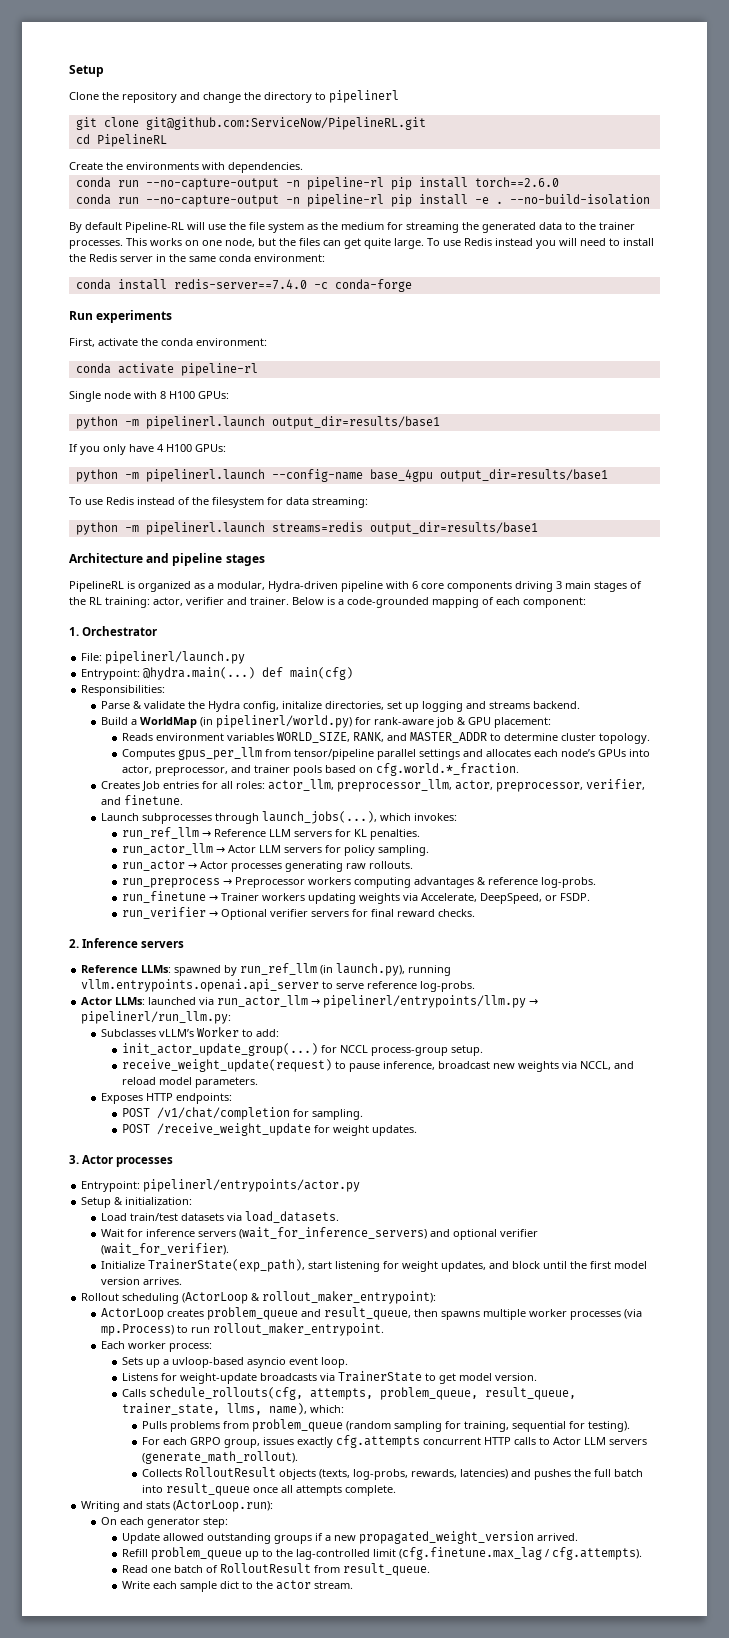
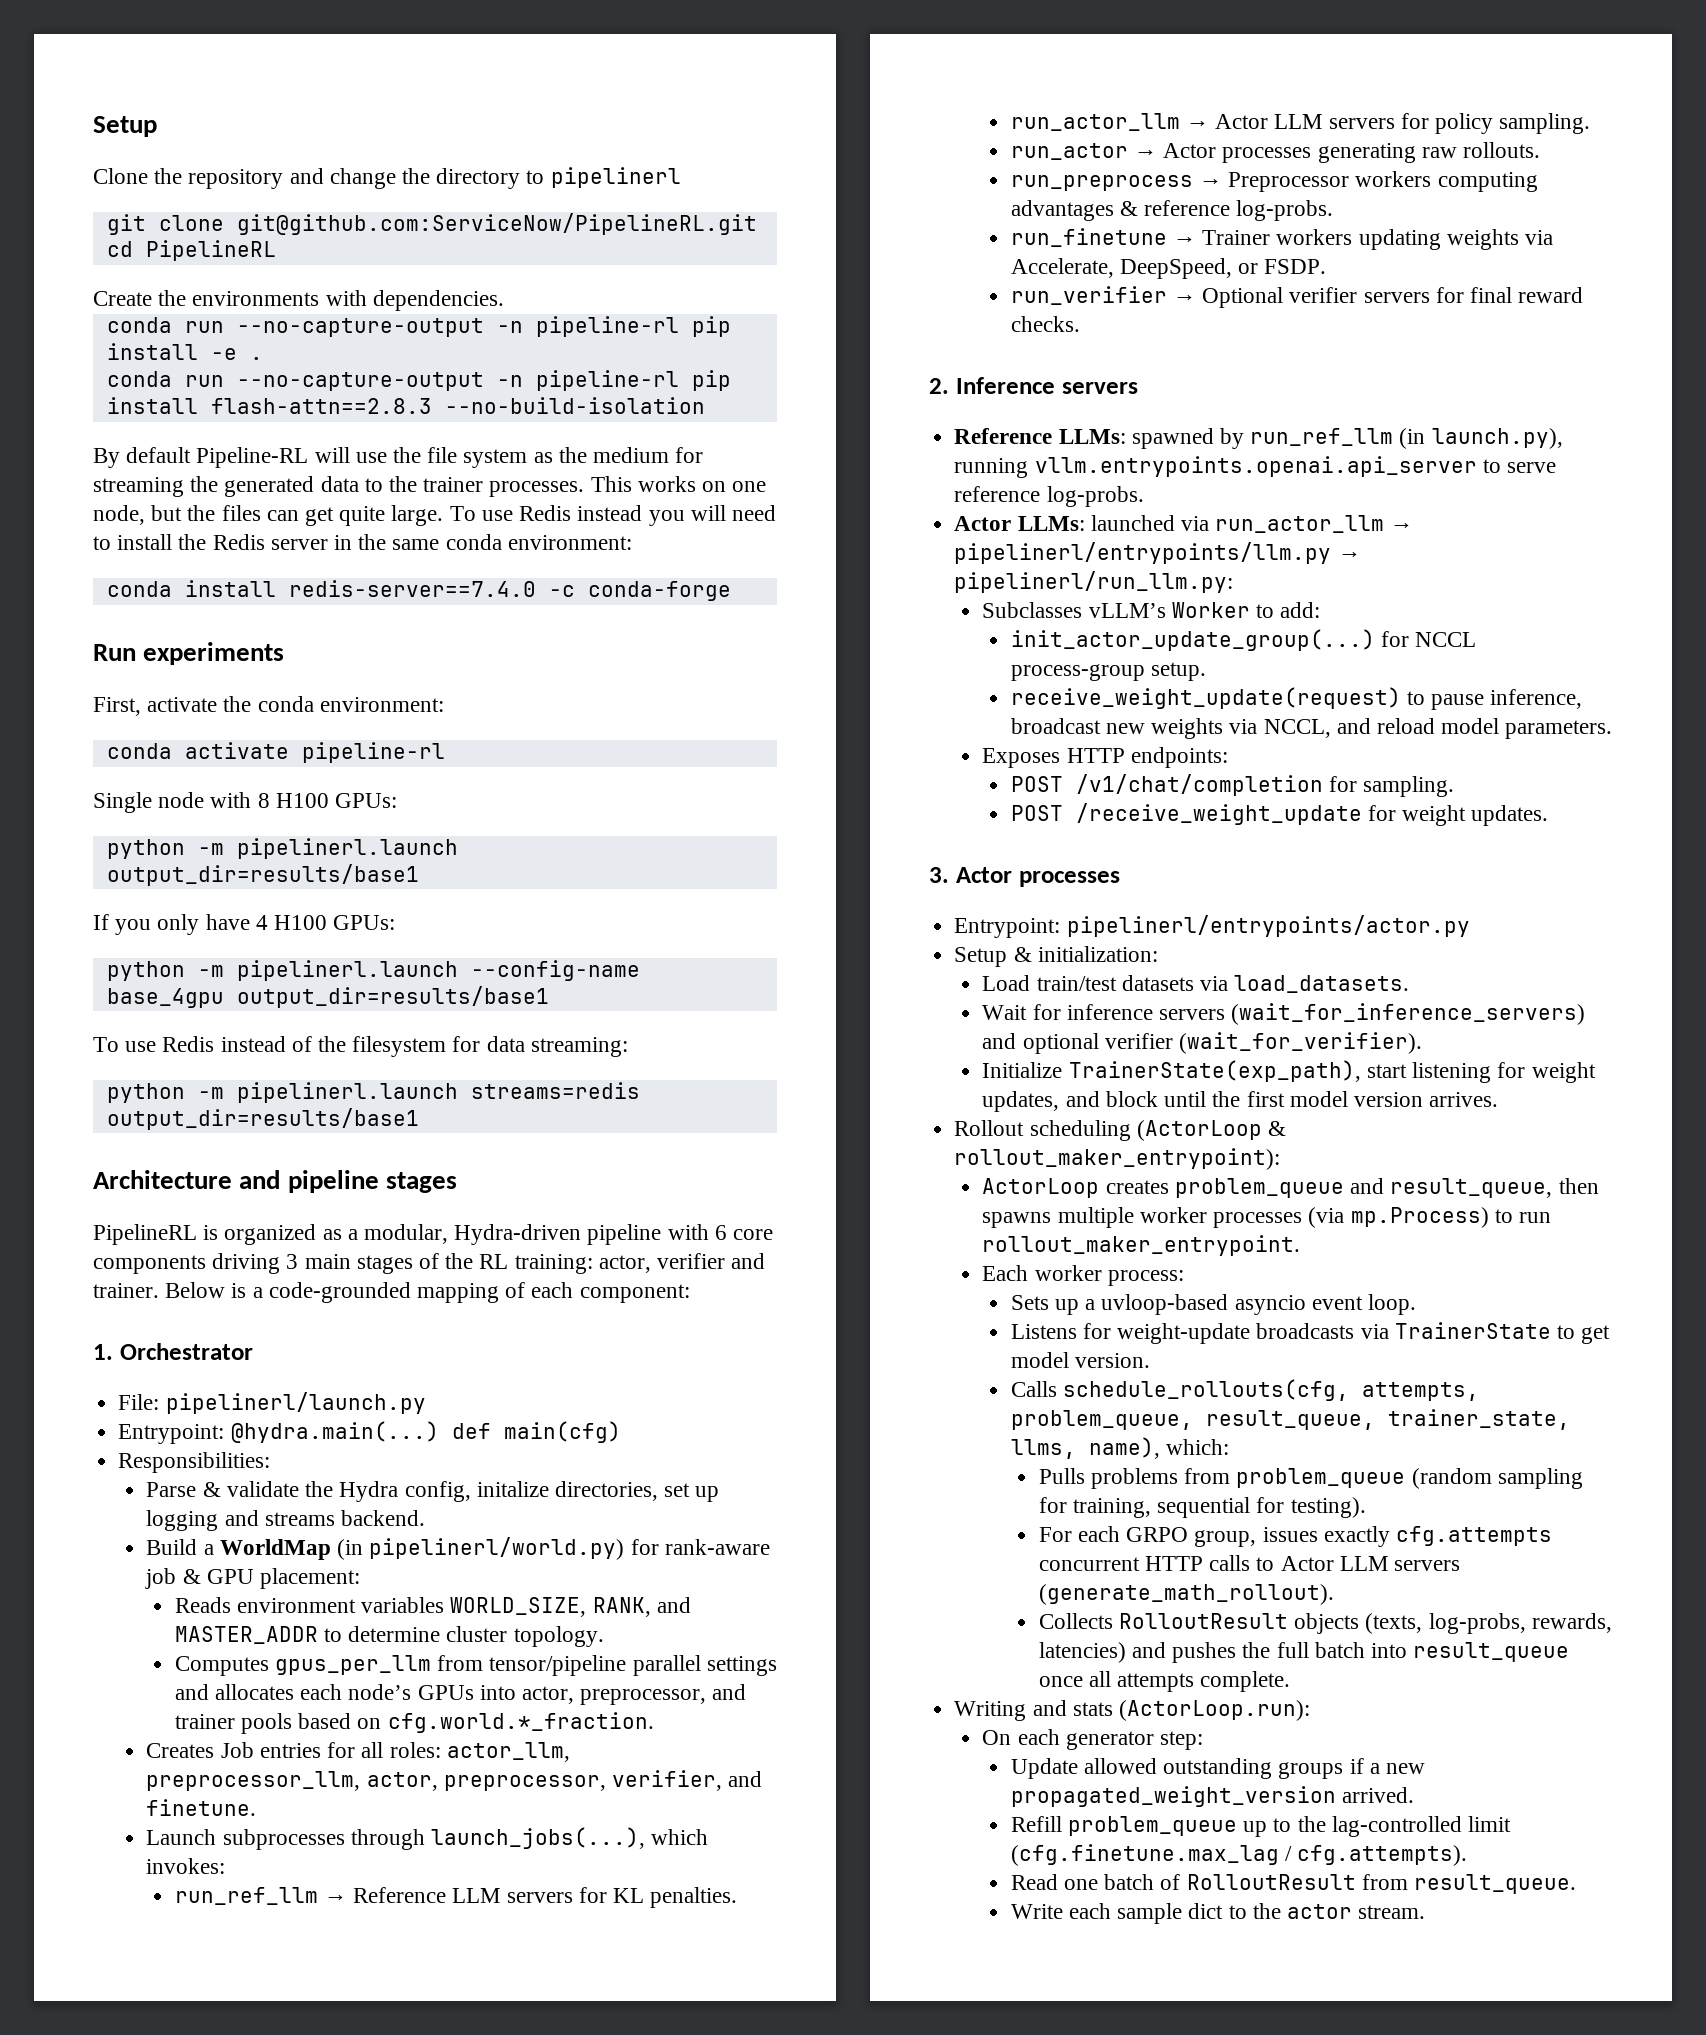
[474,177,559,187] [75,194,503,207] torch==2.6.0 // conda run --no-capture-output -n pipeline-rl pip install -e . -> [210,348,263,360] [106,370,731,391] [106,397,432,414] -e . // conda run --no-capture-output -n pipeline-rl pip install flash-attn==2.8.3

